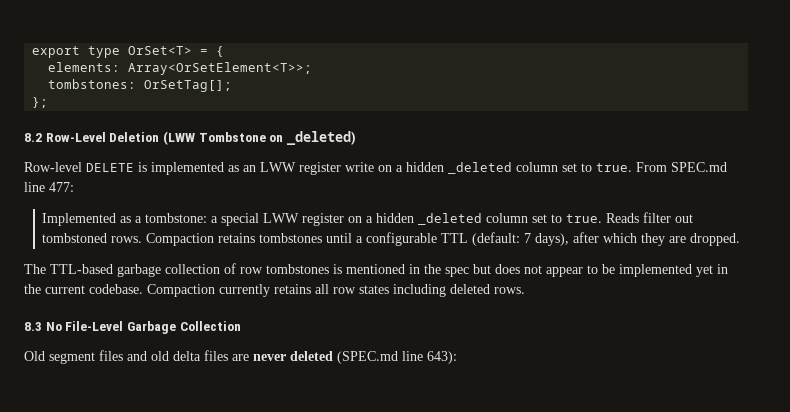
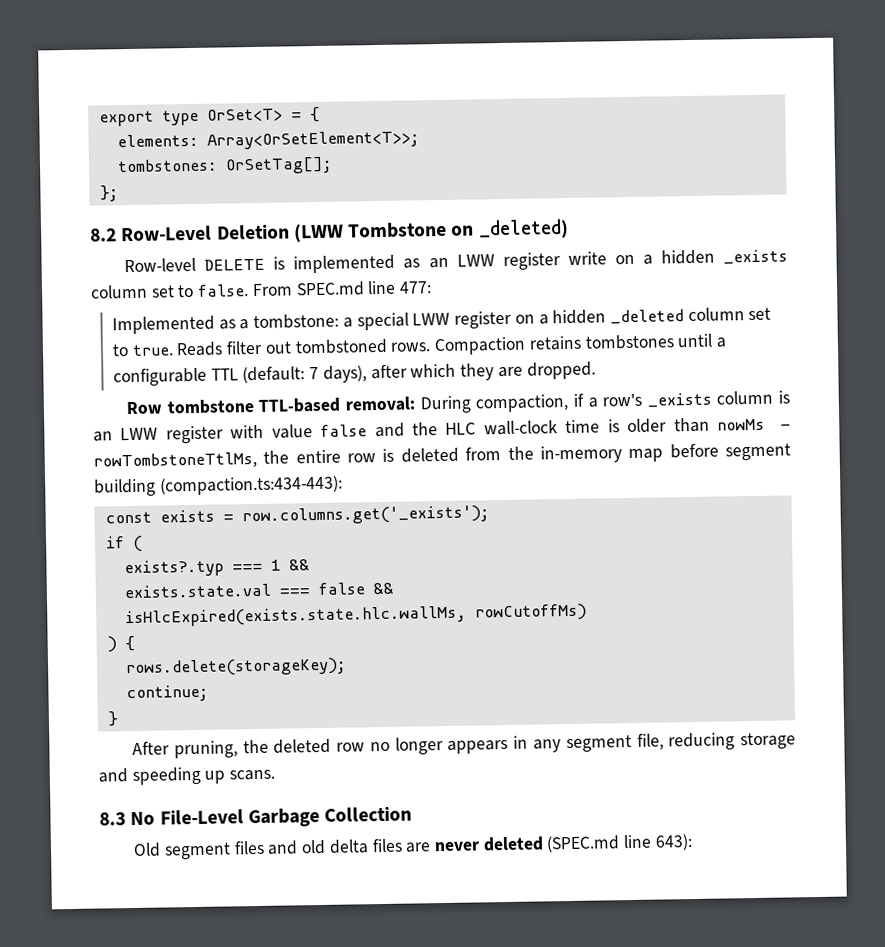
[448,162,632,174] _deleted column set to true. -> [723,249,789,265] [90,284,250,299] _exists column set to false.
[24,263,728,277] [24,284,525,297] The TTL-based garbage collection of row tombstones is mentioned in the spec but does not appear to be implemented yet in the current codebase. Compaction currently retains all row states including deleted rows. -> [126,390,790,415] [93,417,792,444] [93,443,792,470] [94,475,343,497] [104,505,490,526] [104,535,143,552] [123,559,310,578] [123,582,394,599] [124,603,587,628] [106,635,135,653] [124,657,347,678] [125,684,209,703] [107,711,119,727] [132,732,796,759] [98,766,276,786] Row tombstone TTL-based removal: During compaction, if a row's _exists column is an LWW register with value false and the HLC wall-clock time is older than nowMs - rowTombstoneTtlMs, the entire row is deleted from the in-memory map before segment building (compaction.ts:434-443): // const exists = row.columns.get('_exists'); // if ( // exists?.typ === 1 && // exists.state.val === false && // isHlcExpired(exists.state.hlc.wallMs, rowCutoffMs) // ) { // rows.delete(storageKey); // continue; // } // After pruning, the deleted row no longer appears in any segment file, reducing storage and speeding up scans.

